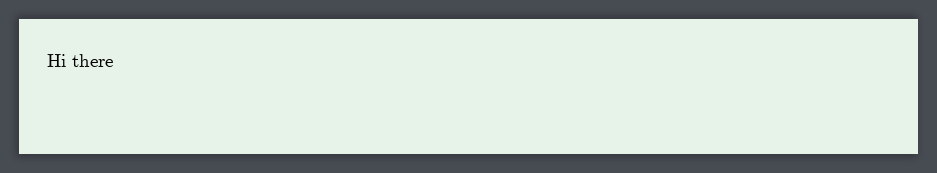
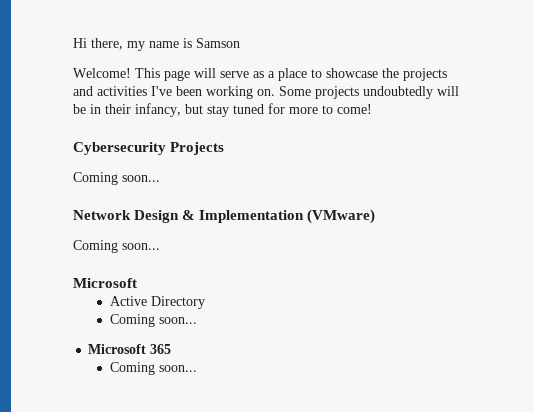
[72,54,113,67] there -> [91,38,240,51] [73,68,447,81] [73,86,459,99] [73,103,372,117] [73,142,225,155] [73,172,160,185] [73,209,376,224] [73,240,160,253] [73,278,137,288] [109,296,205,309] [109,314,197,327] [88,344,172,354] [109,362,197,375] there, my name is Samson // Welcome! This page will serve as a place to showcase the projects and activities I've been working on. Some projects undoubtedly will be in their infancy, but stay tuned for more to come! // Cybersecurity Projects // Coming soon... // Network Design & Implementation (VMware) // Coming soon... // Microsoft // Active Directory // Coming soon... // Microsoft 365 // Coming soon...

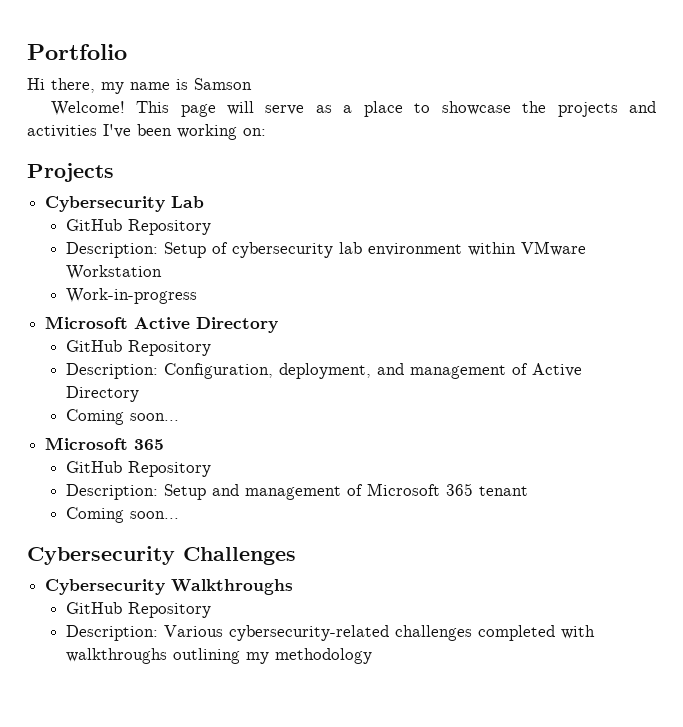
(73, 43) none -> [27,44,127,60] Portfolio //
[257,86,459,99] [73,103,372,117] [73,142,225,155] [73,172,160,185] [73,209,376,224] [73,240,160,253] [73,278,137,288] on. Some projects undoubtedly will be in their infancy, but stay tuned for more to come! // Cybersecurity Projects // Coming soon... // Network Design & Implementation (VMware) // Coming soon... // Microsoft // -> [243,128,266,136] [27,163,114,182] [45,196,205,212] [66,219,212,235] [66,241,587,258] [66,265,163,280] [66,288,198,304] [45,316,279,333] [66,340,212,356] [66,363,529,379] on: // Projects // Cybersecurity Lab // GitHub Repository // Description: Setup of cybersecurity lab environment within VMware Workstation // Work-in-progress // Microsoft Active Directory // GitHub Repository // Description: Configuration, deployment, and management of
[109,362,197,375] Coming soon... -> [66,461,212,477] [66,483,529,500] [66,507,180,523] [27,546,296,565] [45,579,294,595] [66,602,212,618] [66,625,596,641] [66,648,373,664] GitHub Repository // Description: Setup and management of Microsoft 365 tenant // Coming soon... // Cybersecurity Challenges // Cybersecurity Walkthroughs // GitHub Repository // Description: Various cybersecurity-related challenges completed with walkthroughs outlining my methodology

